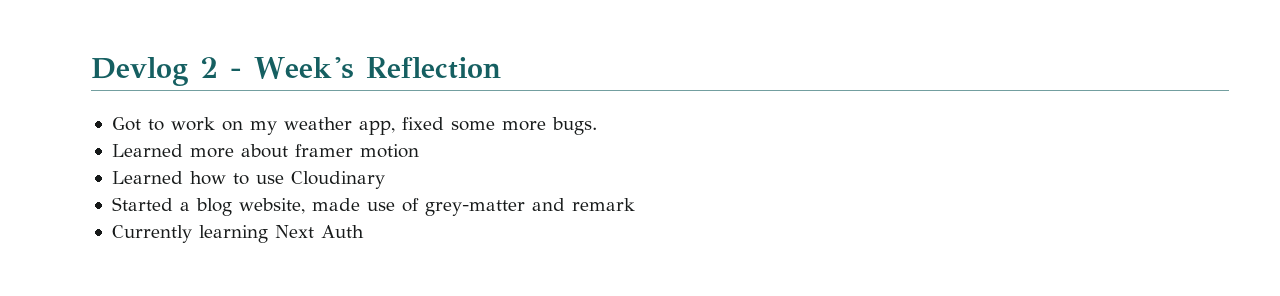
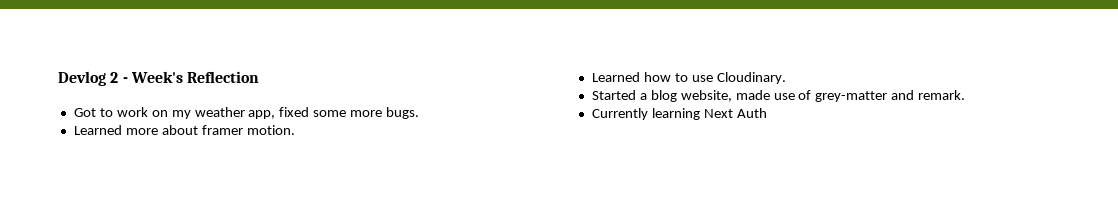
[359,144,419,158] motion -> [246,125,295,135] motion.
[290,171,385,189] Cloudinary -> [716,72,786,84] Cloudinary.
[571,198,635,211] remark -> [918,90,966,100] remark.

